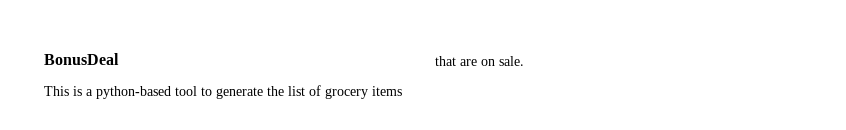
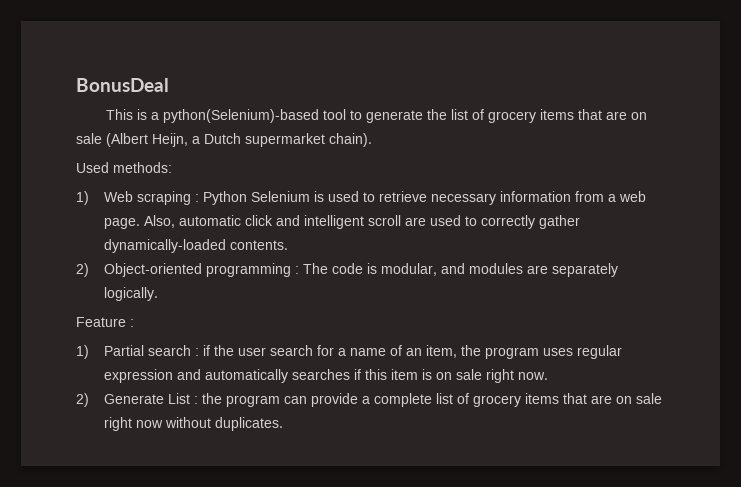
[96,86,171,99] python-based -> [163,109,320,123] python(Selenium)-based
[499,56,524,66] sale. -> [76,133,372,147] [76,162,172,173] [76,191,646,205] [103,215,580,229] [103,239,288,253] [76,263,618,277] [103,287,158,301] [76,317,134,327] [76,345,622,359] [103,369,548,383] [76,393,662,407] [103,417,283,431] sale (Albert Heijn, a Dutch supermarket chain). // Used methods: // 1) Web scraping : Python Selenium is used to retrieve necessary information from a web page. Also, automatic click and intelligent scroll are used to correctly gather dynamically-loaded contents. // 2) Object-oriented programming : The code is modular, and modules are separately logically. // Feature : // 1) Partial search : if the user search for a name of an item, the program uses regular expression and automatically searches if this item is on sale right now. // 2) Generate List : the program can provide a complete list of grocery items that are on sale right now without duplicates.

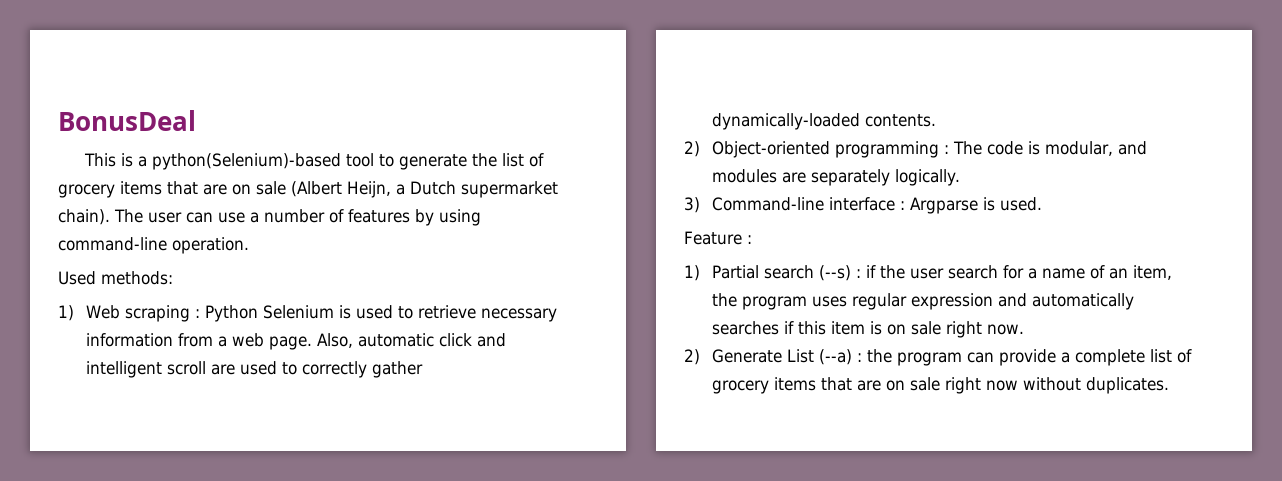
(372, 140) none -> [114,209,481,226] [58,237,249,254] The user can use a number of features by using command-line operation.
(158, 294) none -> [684,197,1042,214] // 3) Command-line interface : Argparse is used.
(191, 350) none -> [818,265,851,281] (--s)
(190, 398) none -> [818,349,852,365] (--a)

